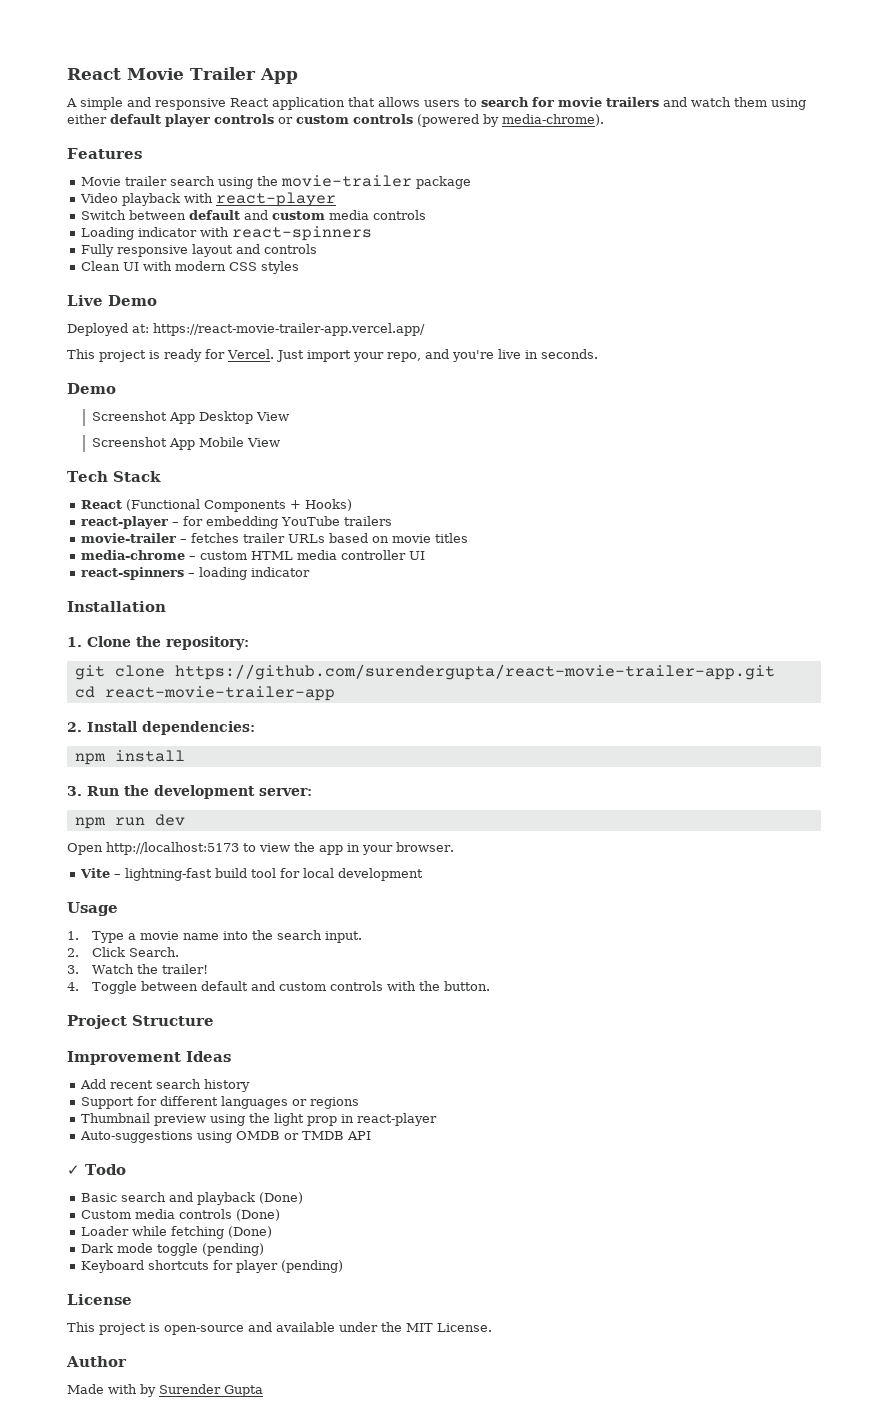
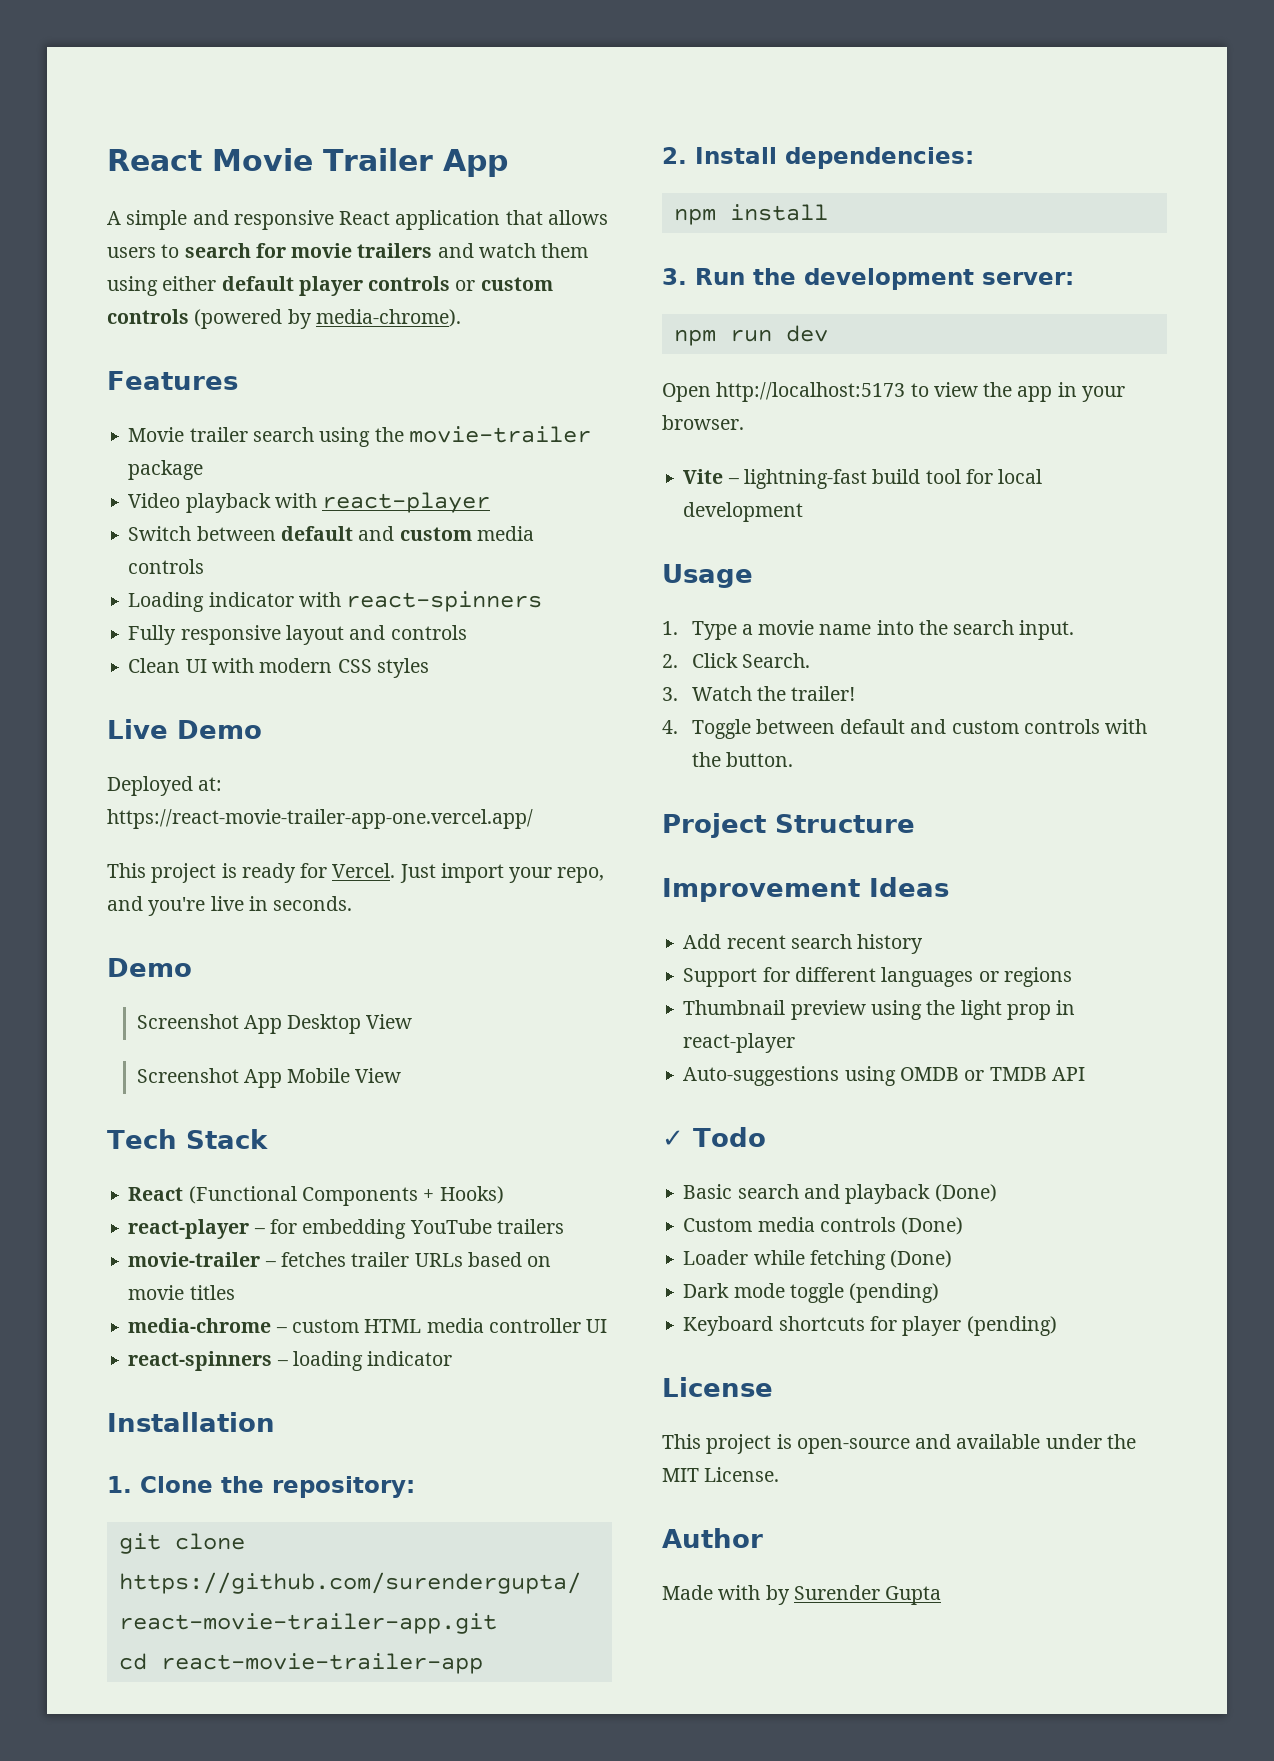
[153,323,425,336] https://react-movie-trailer-app.vercel.app/ -> [107,809,533,829] https://react-movie-trailer-app-one.vercel.app/

